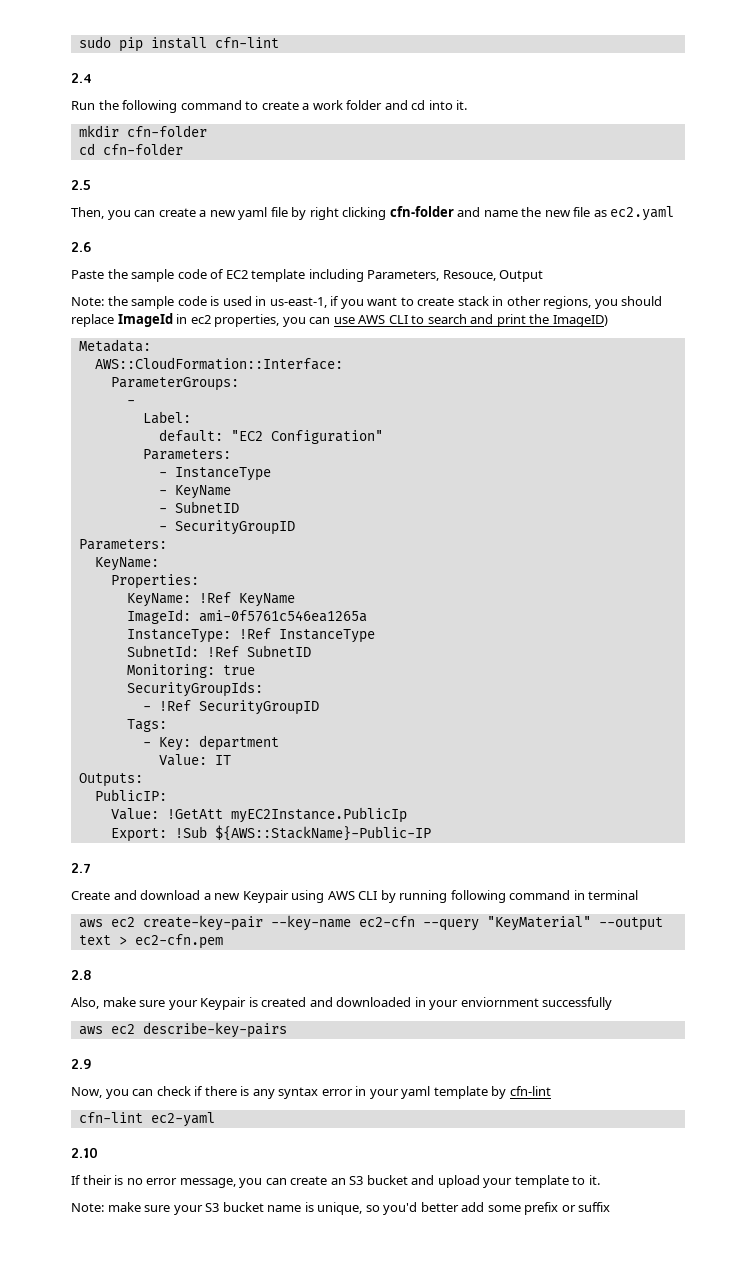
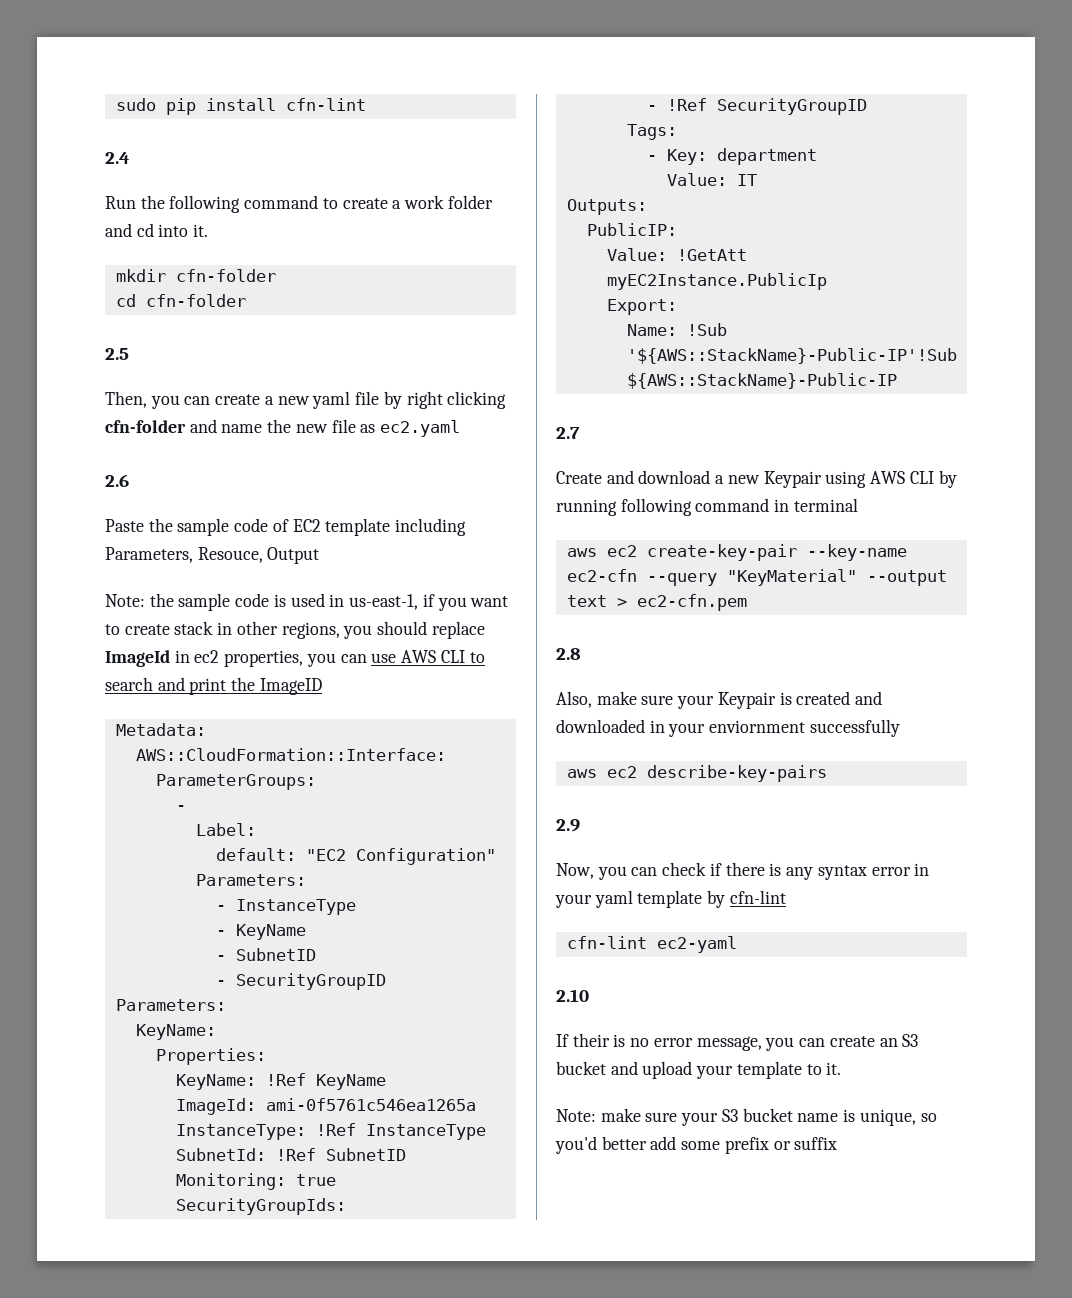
[552,315,608,327] ImageID) -> [259,678,322,695] ImageID
[174,826,207,838] !Sub -> [626,323,727,336] [626,348,957,364] // Name: !Sub '${AWS::StackName}-Public-IP'!Sub

